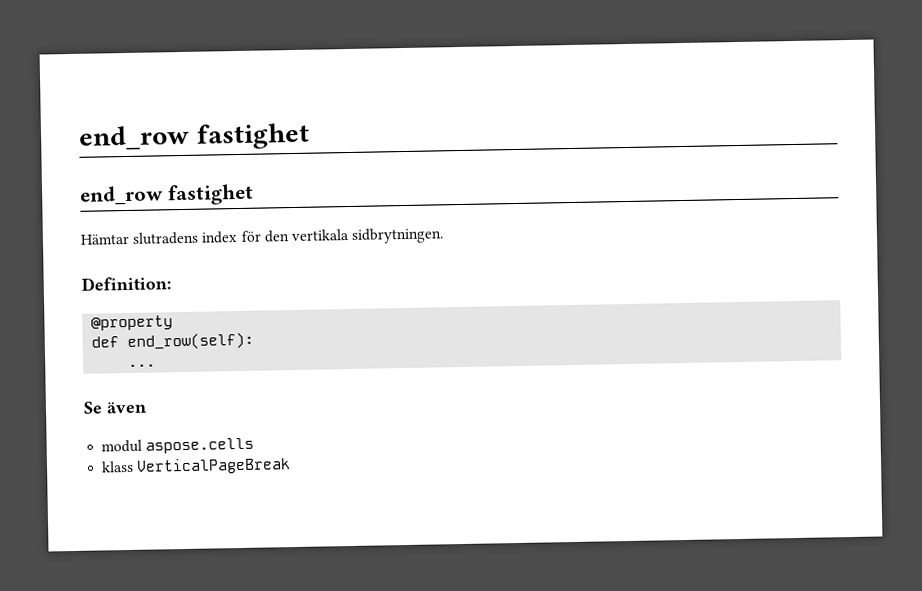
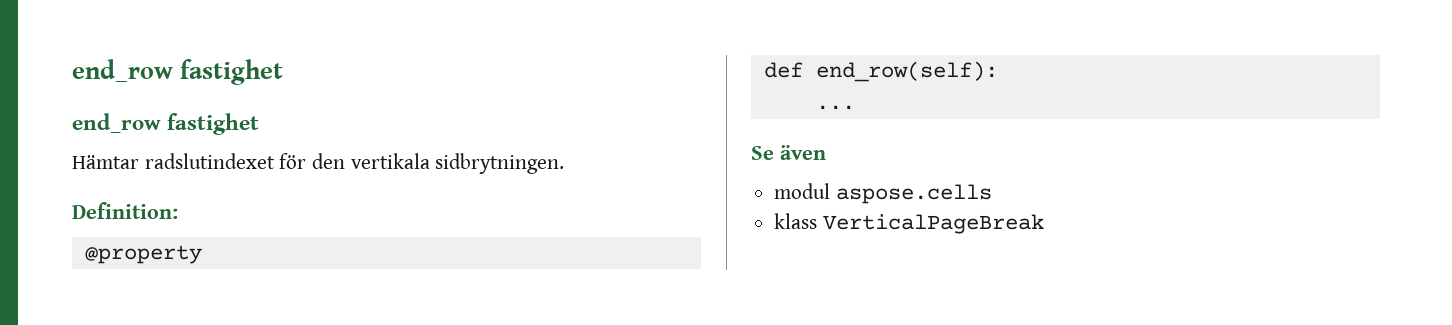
[132,231,239,245] slutradens index -> [144,153,275,169] radslutindexet

